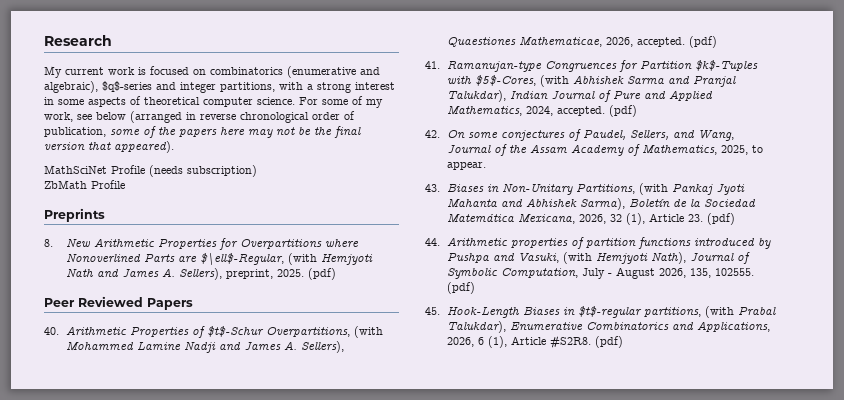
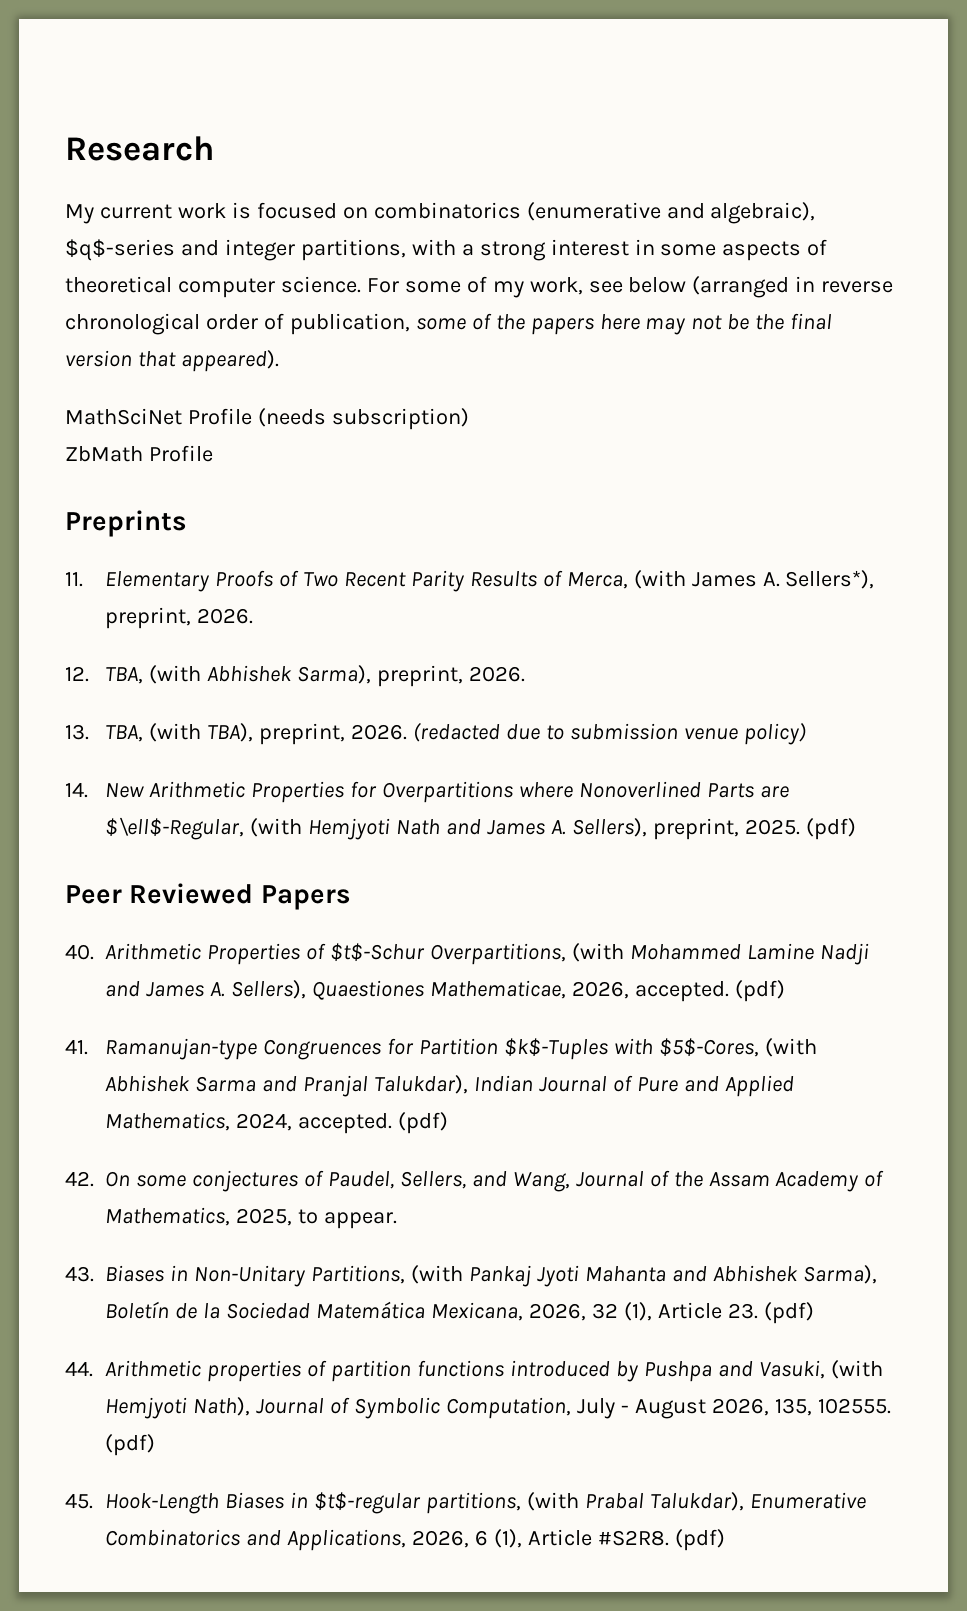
[44,239,53,247] 8. -> [65,570,875,592] [105,607,254,629] [65,665,525,687] [65,722,806,745] [65,782,88,798] 11. Elementary Proofs of Two Recent Parity Results of Merca, (with James A. Sellers*), preprint, 2026. // 12. TBA, (with Abhishek Sarma), preprint, 2026. // 13. TBA, (with TBA), preprint, 2026. (redacted due to submission venue policy) // 14.

